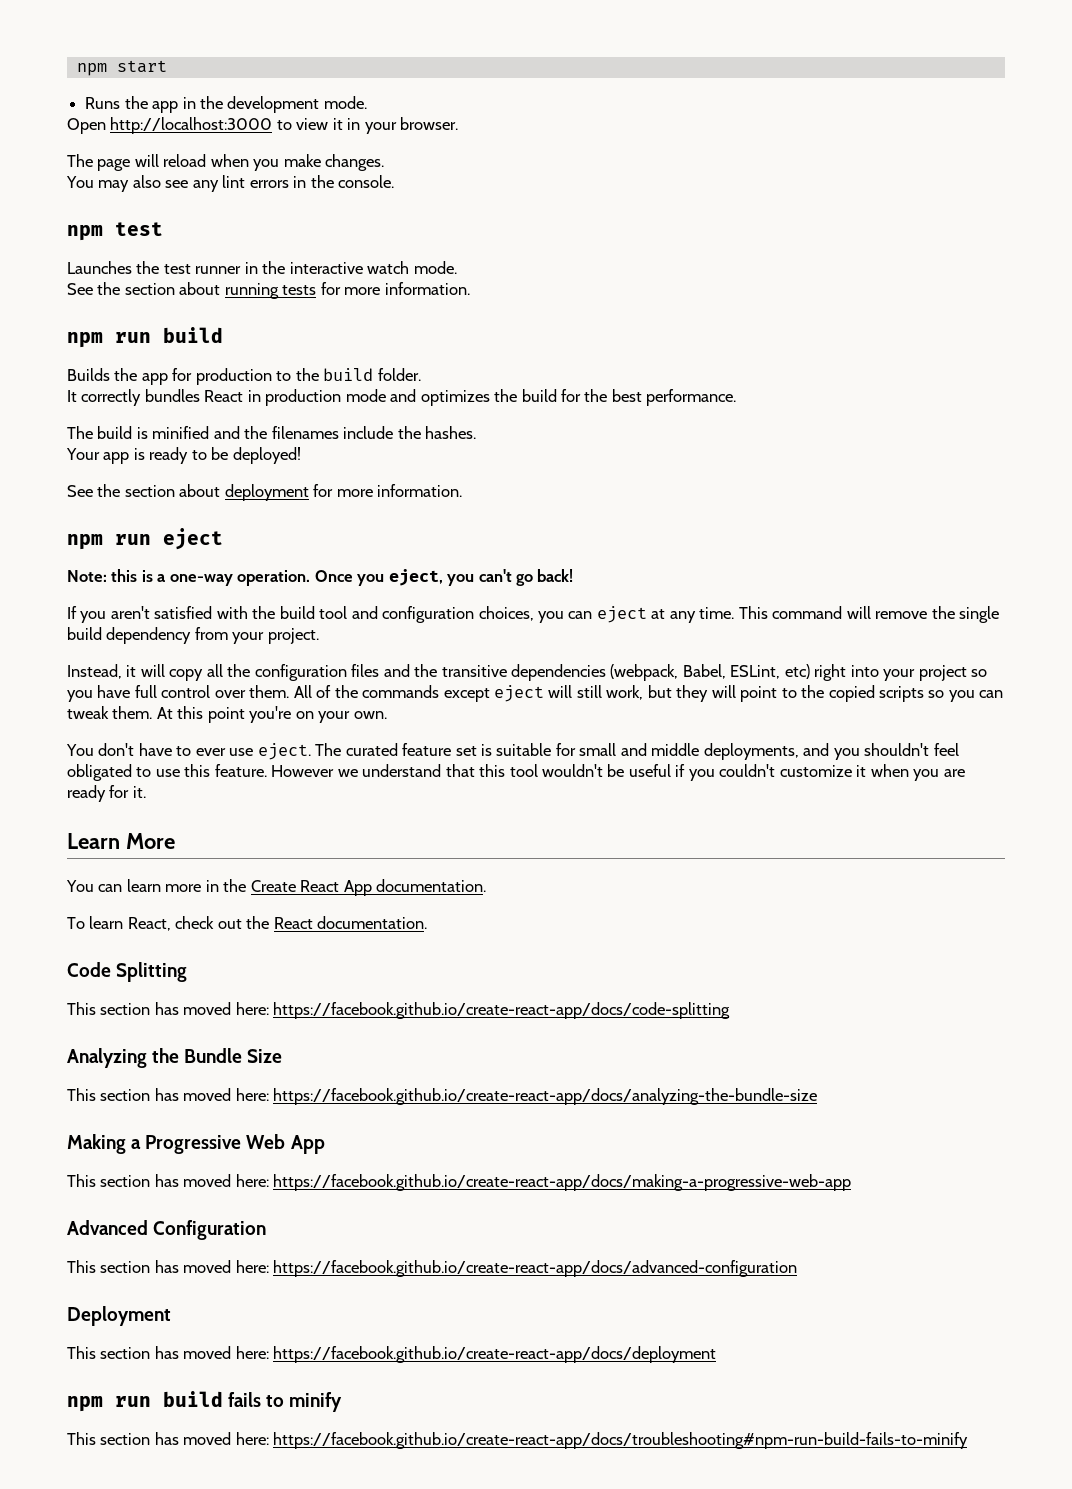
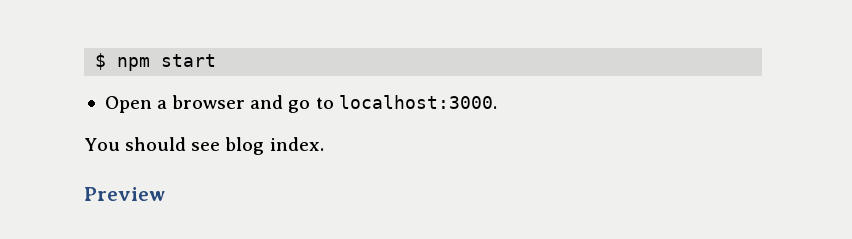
(76, 69) none -> [95,53,107,70] $
[85,96,367,113] [67,117,459,134] [67,154,385,171] [66,175,395,192] [67,222,163,241] [67,261,457,274] [67,282,470,299] [67,327,223,348] [67,368,421,385] [67,389,737,406] [67,426,477,439] [66,447,301,464] [67,484,463,501] [67,528,223,550] [67,569,574,586] [67,606,1000,623] [67,627,319,644] [67,664,988,681] [67,685,1004,702] [67,706,387,723] [66,743,959,760] [67,764,965,781] [67,785,146,802] [67,833,175,849] [66,879,487,896] [67,916,428,931] [67,962,188,982] [67,1002,731,1019] [67,1048,283,1068] [67,1088,818,1105] [67,1134,325,1154] [67,1174,852,1191] [67,1220,267,1240] [67,1260,798,1277] [67,1306,171,1326] [67,1346,717,1363] [67,1391,343,1412] [67,1432,969,1449] Runs the app in the development mode. // Open http://localhost:3000 to view it in your browser. // The page will reload when you make changes. // You may also see any lint errors in the console. // npm test // Launches the test runner in the interactive watch mode. // See the section about running tests for more information. // npm run build // Builds the app for production to the build folder. // It correctly bundles React in production mode and optimizes the build for the best performance. // The build is minified and the filenames include the hashes. // Your app is ready to be deployed! // See the section about deployment for more information. // npm run eject // Note: this is a one-way operation. Once you eject, you can't go back! // If you aren't satisfied with the build tool and configuration choices, you can eject at any time. This command will remove the single build dependency from your project. // Instead, it will copy all the configuration files and the transitive dependencies (webpack, Babel, ESLint, etc) right into your project so you have full control over them. All of the commands except eject will still work, but they will point to the copied scripts so you can tweak them. At this point you're on your own. // You don't have to ever use eject. The curated feature set is suitable for small and middle deployments, and you shouldn't feel obligated to use this feature. However we understand that this tool wouldn't be useful if you couldn't customize it when you are ready for it. // Learn More // You can learn more in the Create React App documentation. // To learn React, check out the React documentation. // Code Splitting // This section has moved here: https://facebook.github.io/create-react-app/docs/code-splitting // Analyzing the Bundle Size // This section has moved here: https://facebook.github.io/create-react-app/docs/analyzing-the-bundle-size // Making a Progressive Web App // This section has moved here: https://facebook.github.io/create-react-app/docs/making-a-progressive-web-app // Advanced Configuration // This section has moved here: https://facebook.github.io/create-react-app/docs/advanced-configuration // Deployment // This section has moved here: https://facebook.github.io/create-react-app/docs/deployment // npm run build fails to minify // This section has moved here: https://facebook.github.io/create-react-app/docs/troubleshooting#npm-run-build-fails-to-minify -> [104,95,497,113] [84,137,324,155] [84,187,165,201] Open a browser and go to localhost:3000. // You should see blog index. // Preview

